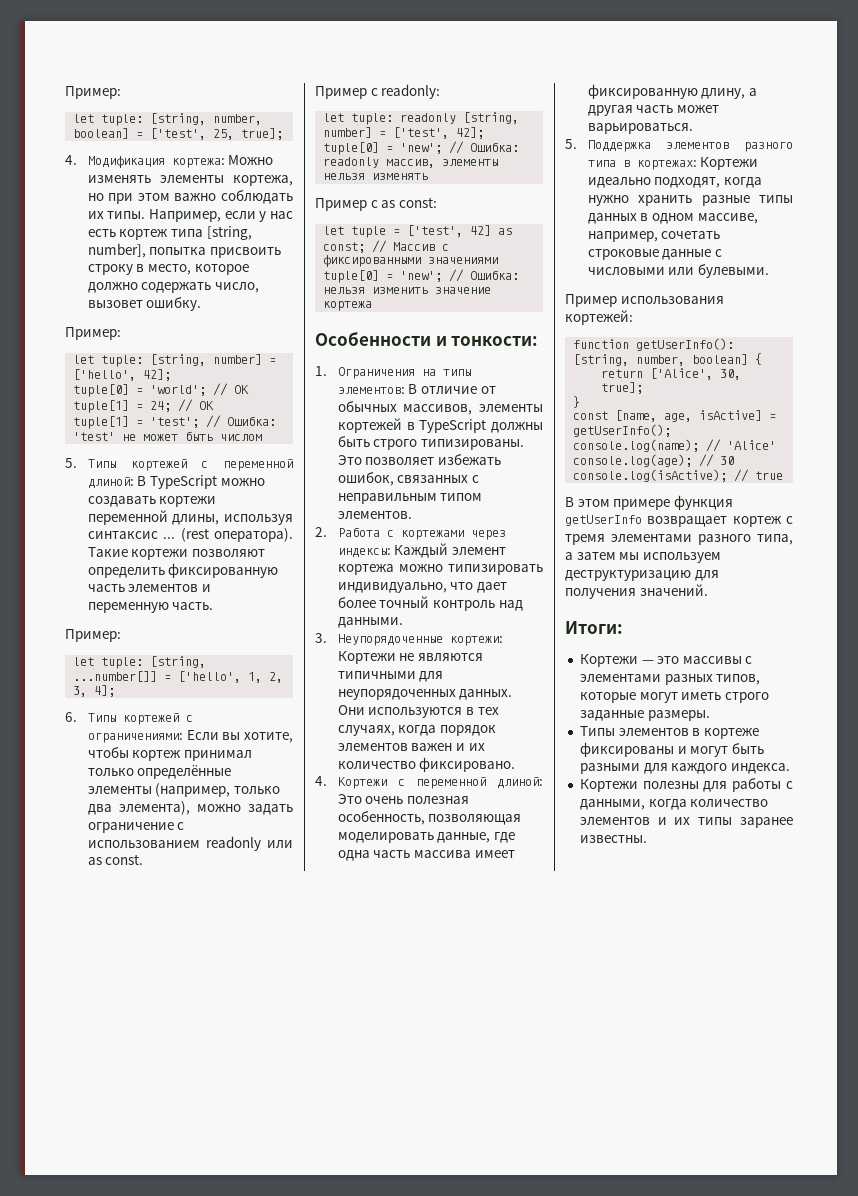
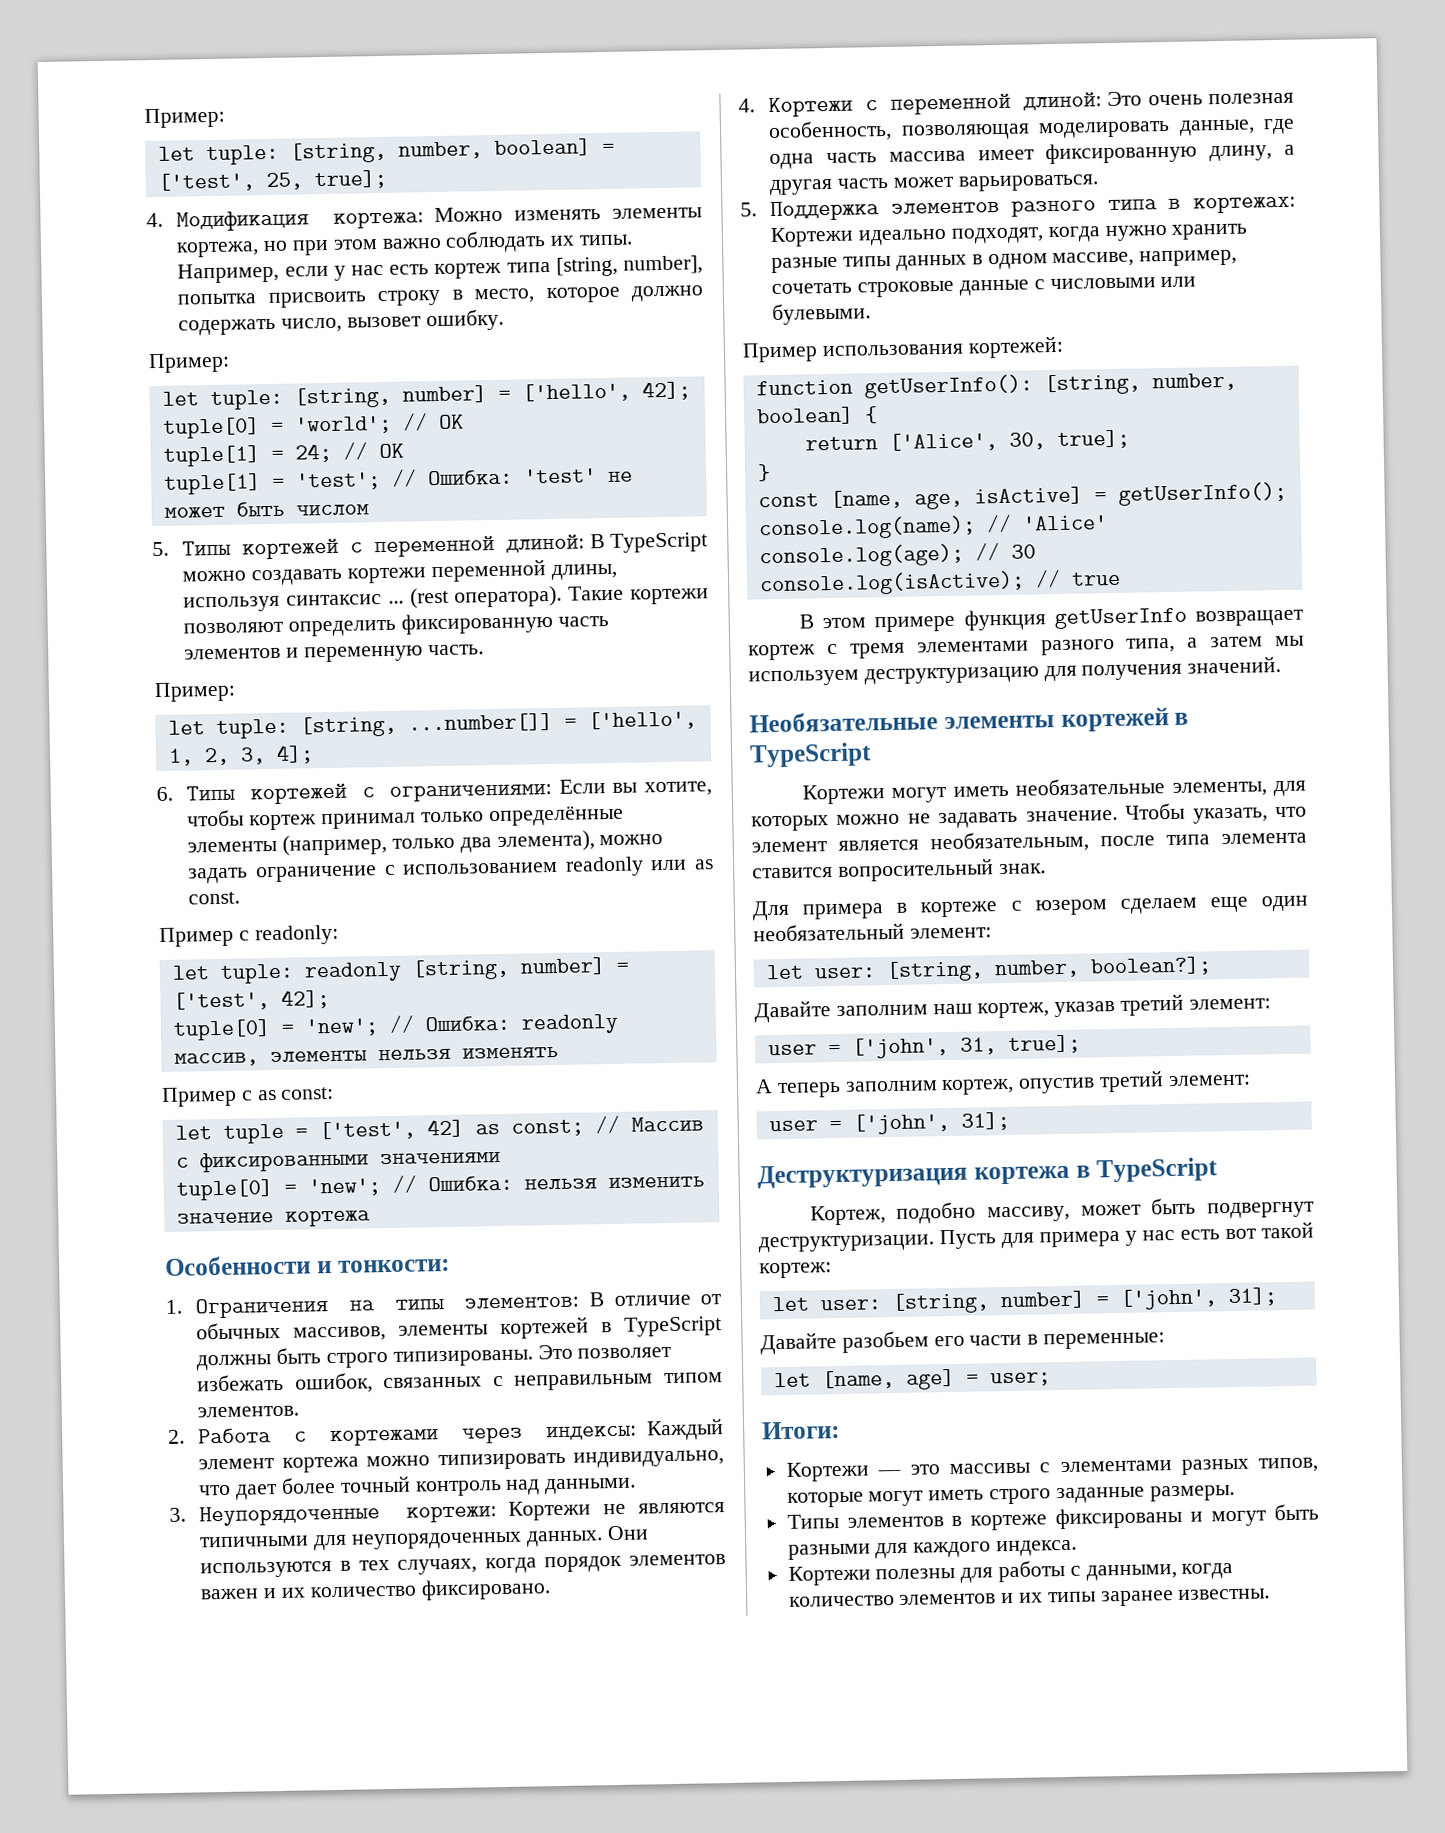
(708, 590) none -> [749,707,1190,733] [749,742,872,768] [801,777,1306,805] [751,802,1307,832] [751,830,1307,854] [752,858,1046,882] [752,895,1308,921] [753,922,992,942] [765,956,1212,983] [754,993,1271,1023] [767,1034,1081,1059] [755,1070,1251,1099] [768,1111,1010,1135] [757,1157,1219,1189] [809,1197,1315,1226] [758,1221,1314,1253] [759,1262,832,1279] [771,1287,1278,1315] [760,1330,1166,1355] [773,1368,1051,1390] // Необязательные элементы кортежей в TypeScript // Кортежи могут иметь необязательные элементы, для которых можно не задавать значение. Чтобы указать, что элемент является необязательным, после типа элемента ставится вопросительный знак. // Для примера в кортеже с юзером сделаем еще один необязательный элемент: // let user: [string, number, boolean?]; // Давайте заполним наш кортеж, указав третий элемент: // user = ['john', 31, true]; // А теперь заполним кортеж, опустив третий элемент: // user = ['john', 31]; // Деструктуризация кортежа в TypeScript // Кортеж, подобно массиву, может быть подвергнут деструктуризации. Пусть для примера у нас есть вот такой кортеж: // let user: [string, number] = ['john', 31]; // Давайте разобьем его части в переменные: // let [name, age] = user;

